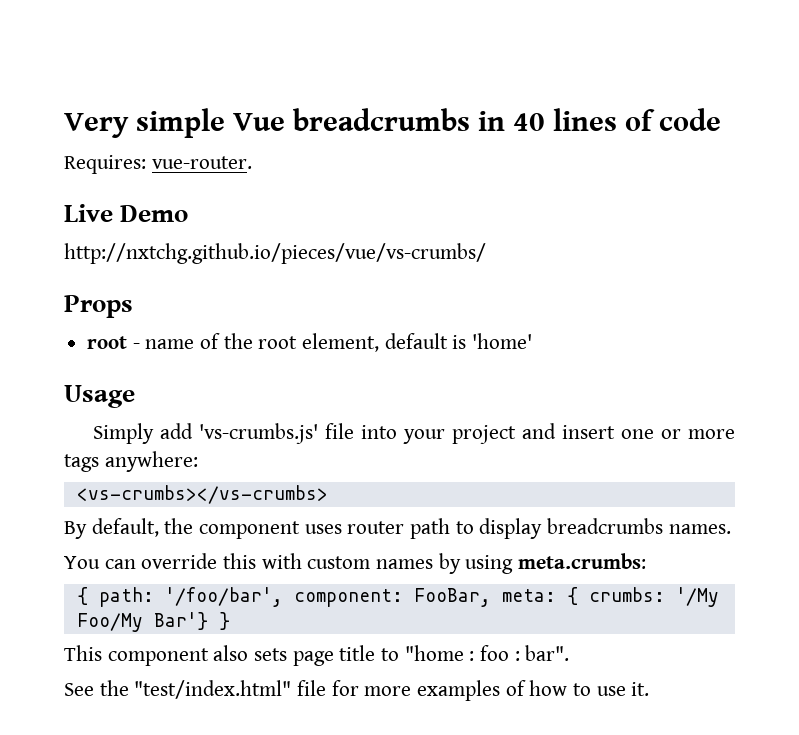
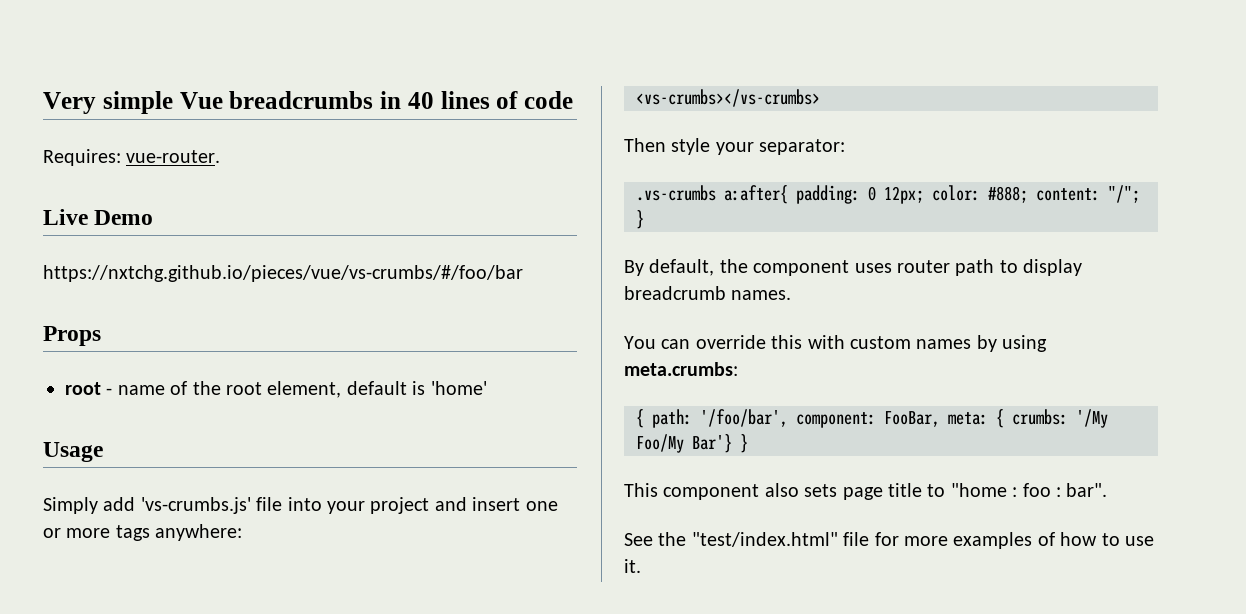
[64,243,486,264] http://nxtchg.github.io/pieces/vue/vs-crumbs/ -> [43,265,523,282] https://nxtchg.github.io/pieces/vue/vs-crumbs/#/foo/bar
(328, 494) none -> [624,138,846,155] [636,185,1140,204] [636,210,644,229] // Then style your separator: // .vs-crumbs a:after{ padding: 0 12px; color: #888; content: "/"; }
[547,518,664,534] breadcrumbs -> [624,286,726,300] breadcrumb

